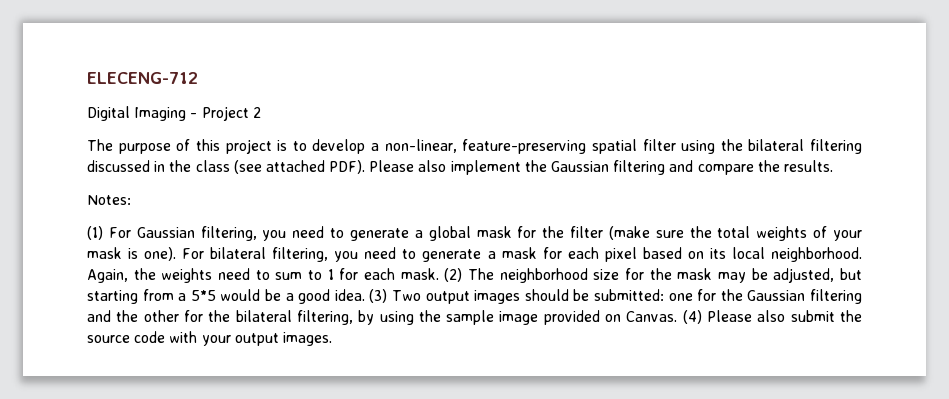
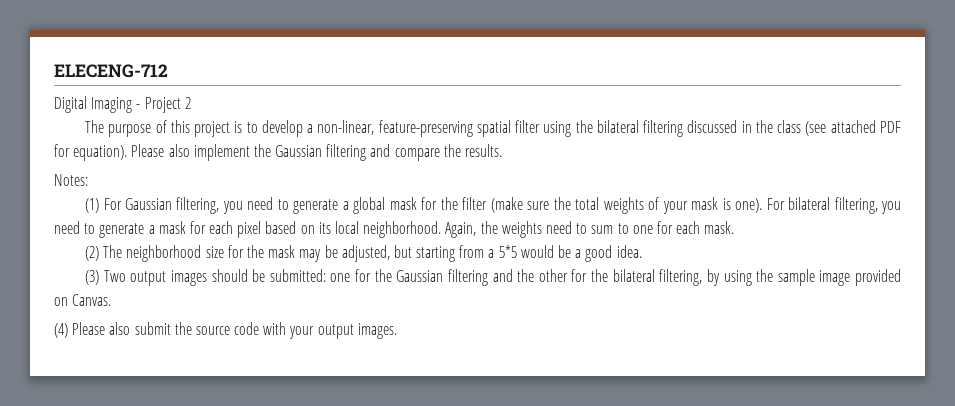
[329,160,366,174] PDF). -> [879,121,901,133] [54,144,128,161] PDF for equation).
[327,269,334,280] 1 -> [632,225,653,234] one
(439, 274) none -> (735, 227) //
(365, 295) none -> (642, 251) //
(678, 316) none -> (112, 300) //

